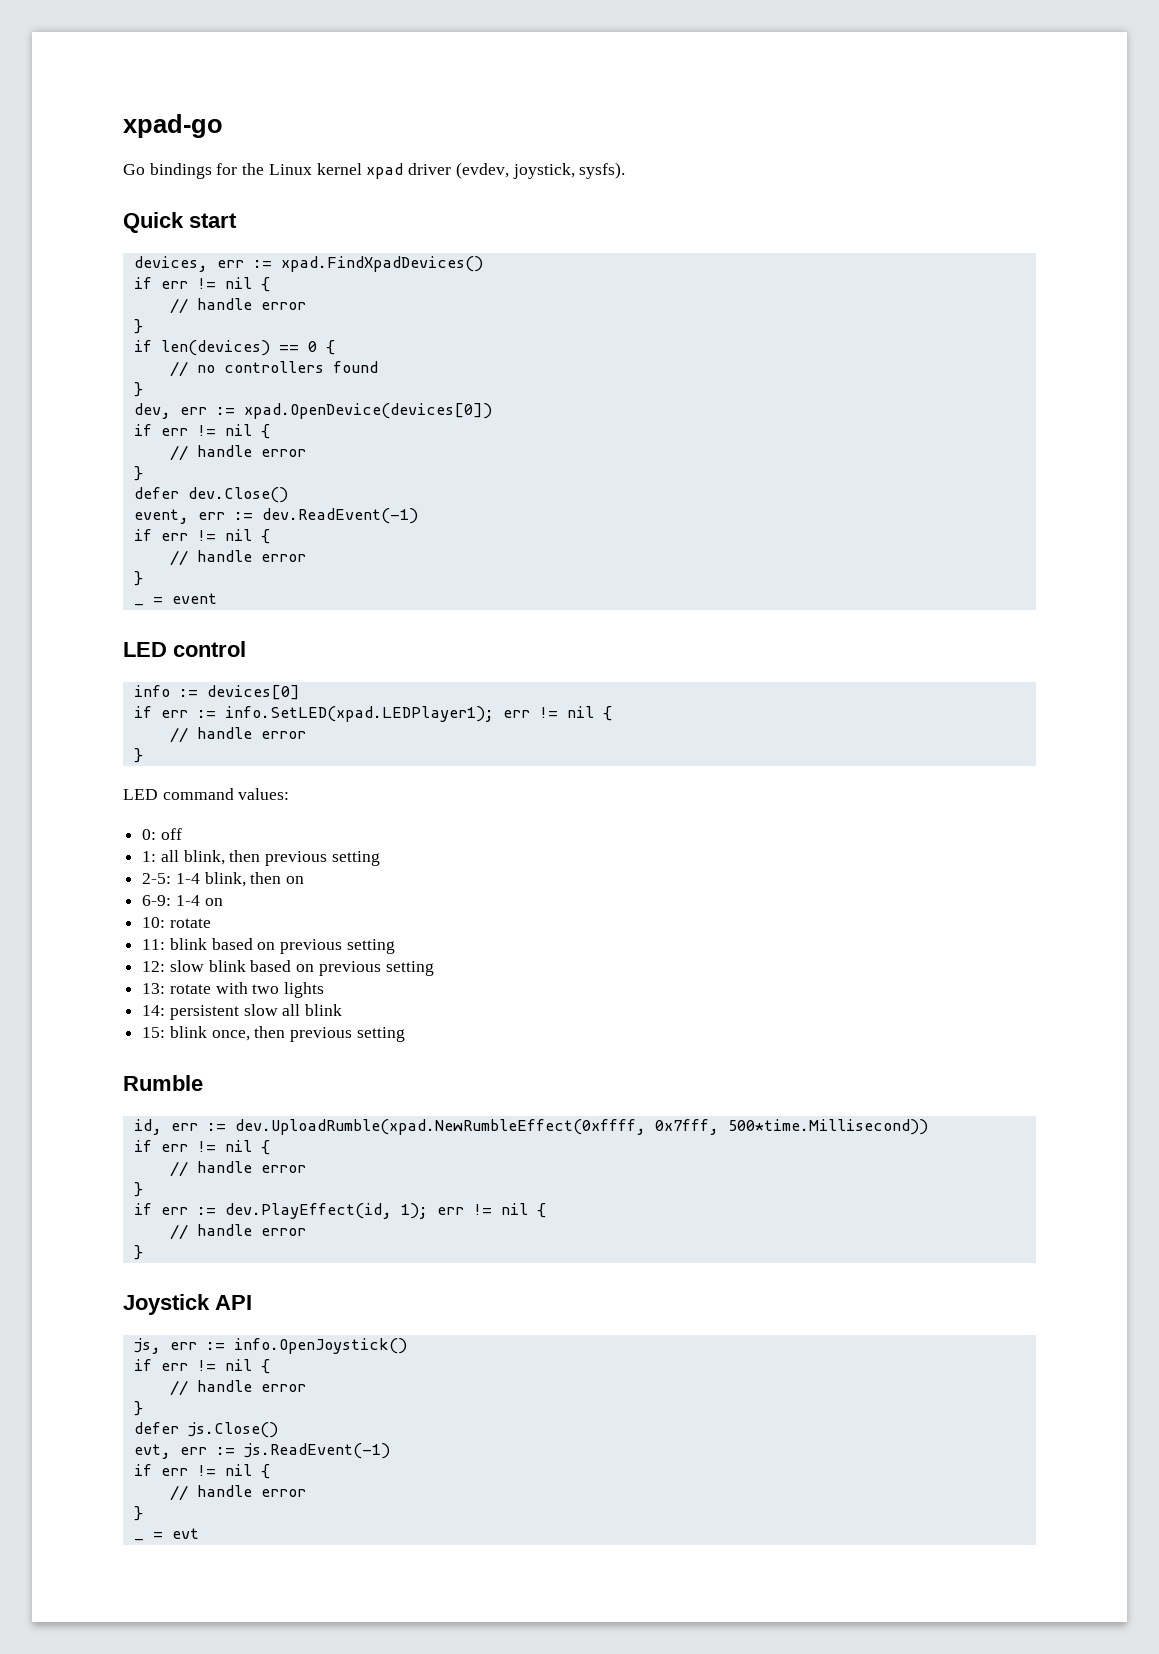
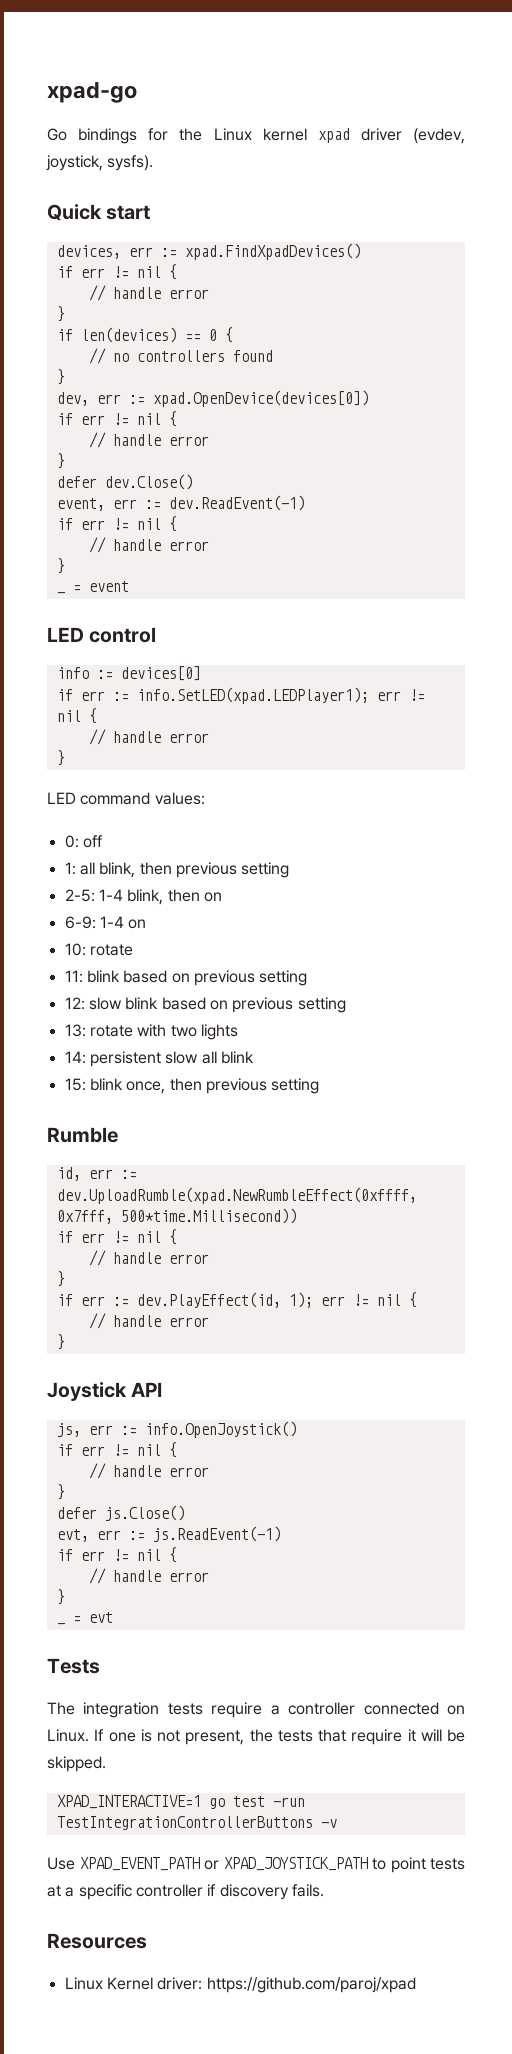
(199, 1533) none -> [47,1658,100,1674] [47,1702,465,1718] [47,1729,465,1745] [47,1756,106,1772] [56,1795,305,1809] [56,1816,337,1830] [47,1857,465,1873] [47,1884,324,1900] [47,1933,147,1949] [64,1977,416,1993] // Tests // The integration tests require a controller connected on Linux. If one is not present, the tests that require it will be skipped. // XPAD_INTERACTIVE=1 go test -run TestIntegrationControllerButtons -v // Use XPAD_EVENT_PATH or XPAD_JOYSTICK_PATH to point tests at a specific controller if discovery fails. // Resources // Linux Kernel driver: https://github.com/paroj/xpad

